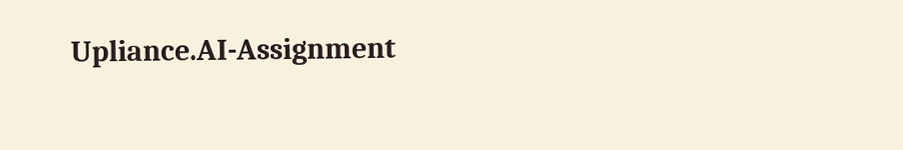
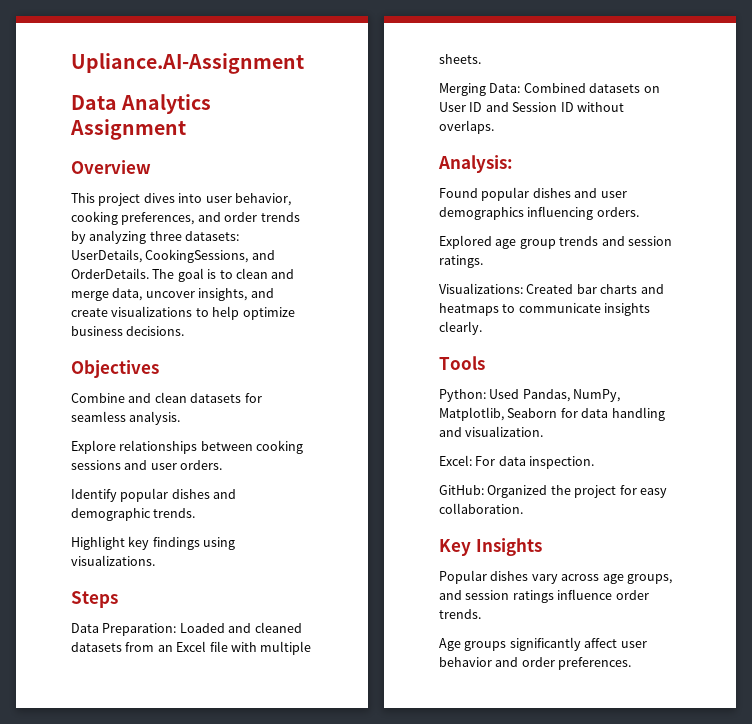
(396, 51) none -> [71,94,212,114] [70,119,186,140] [71,160,151,174] [71,193,291,206] [71,211,300,225] [71,230,240,244] [71,249,275,263] [71,268,295,282] [71,288,274,301] [71,306,295,320] [71,326,185,336] [71,360,159,378] [71,392,262,403] [71,411,181,425] [71,440,304,454] [71,460,223,470] [71,488,237,502] [71,508,196,521] [71,536,236,550] [71,555,155,566] [71,591,118,608] [71,622,302,636] [71,641,312,655] [439,54,481,64] [439,83,660,96] [439,102,624,112] [439,120,494,134] [438,155,513,173] [439,187,627,201] [439,206,639,220] [439,235,672,249] [439,255,483,268] [439,283,664,294] [439,303,651,316] [439,321,482,335] [439,356,485,370] [439,389,621,402] [439,407,665,421] [439,426,544,437] [439,455,595,469] [439,485,667,498] [439,503,523,514] [439,538,542,556] [439,570,672,584] [439,589,649,603] [439,609,481,619] [439,637,647,651] [439,657,632,670] // Data Analytics Assignment // Overview // This project dives into user behavior, cooking preferences, and order trends by analyzing three datasets: UserDetails, CookingSessions, and OrderDetails. The goal is to clean and merge data, uncover insights, and create visualizations to help optimize business decisions. // Objectives // Combine and clean datasets for seamless analysis. // Explore relationships between cooking sessions and user orders. // Identify popular dishes and demographic trends. // Highlight key findings using visualizations. // Steps // Data Preparation: Loaded and cleaned datasets from an Excel file with multiple sheets. // Merging Data: Combined datasets on User ID and Session ID without overlaps. // Analysis: // Found popular dishes and user demographics influencing orders. // Explored age group trends and session ratings. // Visualizations: Created bar charts and heatmaps to communicate insights clearly. // Tools // Python: Used Pandas, NumPy, Matplotlib, Seaborn for data handling and visualization. // Excel: For data inspection. // GitHub: Organized the project for easy collaboration. // Key Insights // Popular dishes vary across age groups, and session ratings influence order trends. // Age groups significantly affect user behavior and order preferences.

